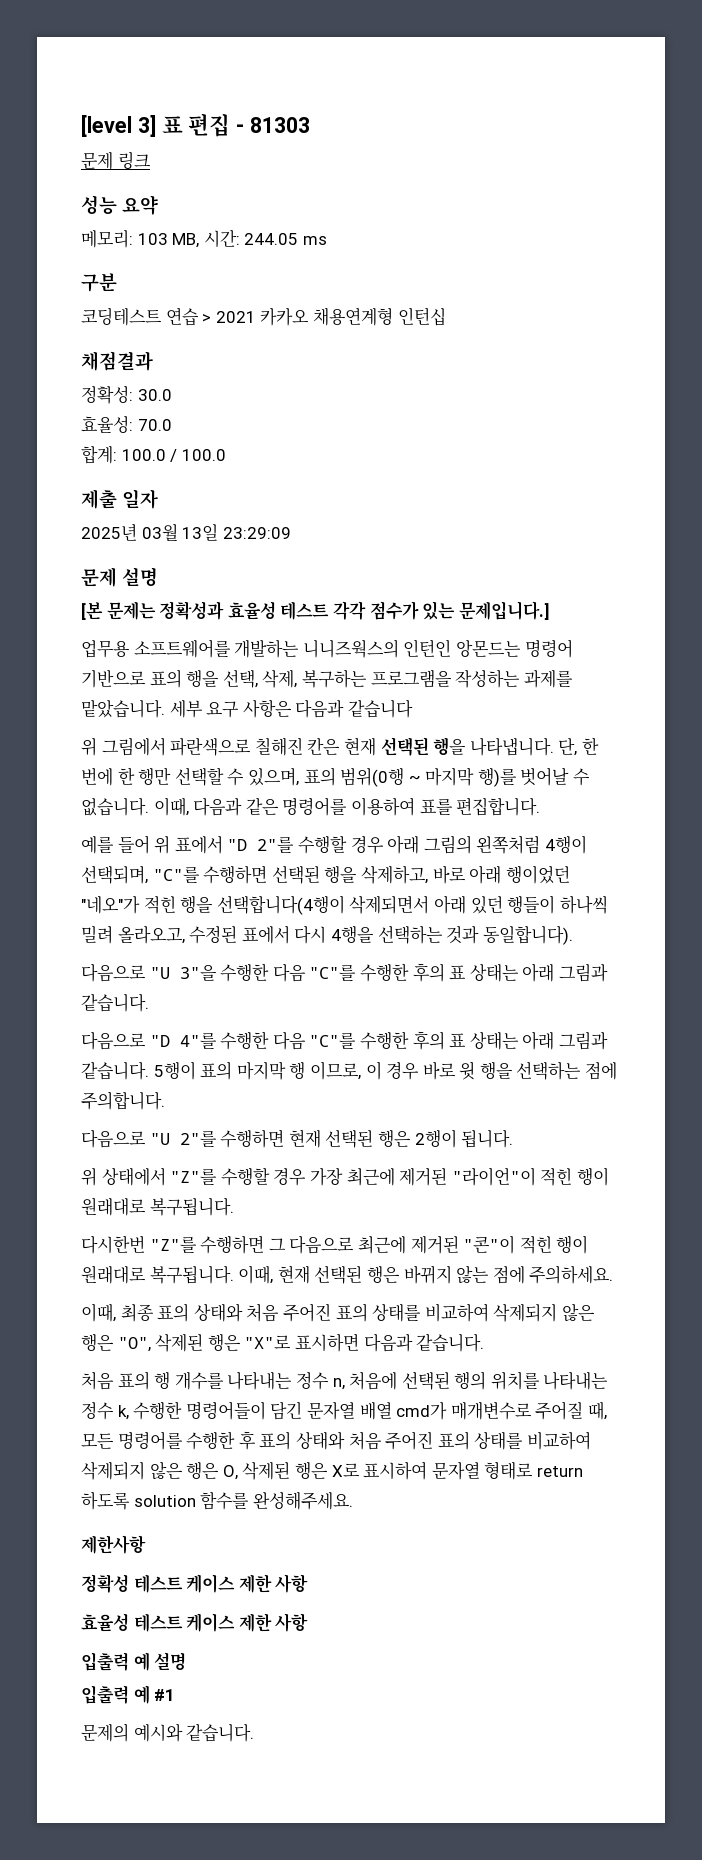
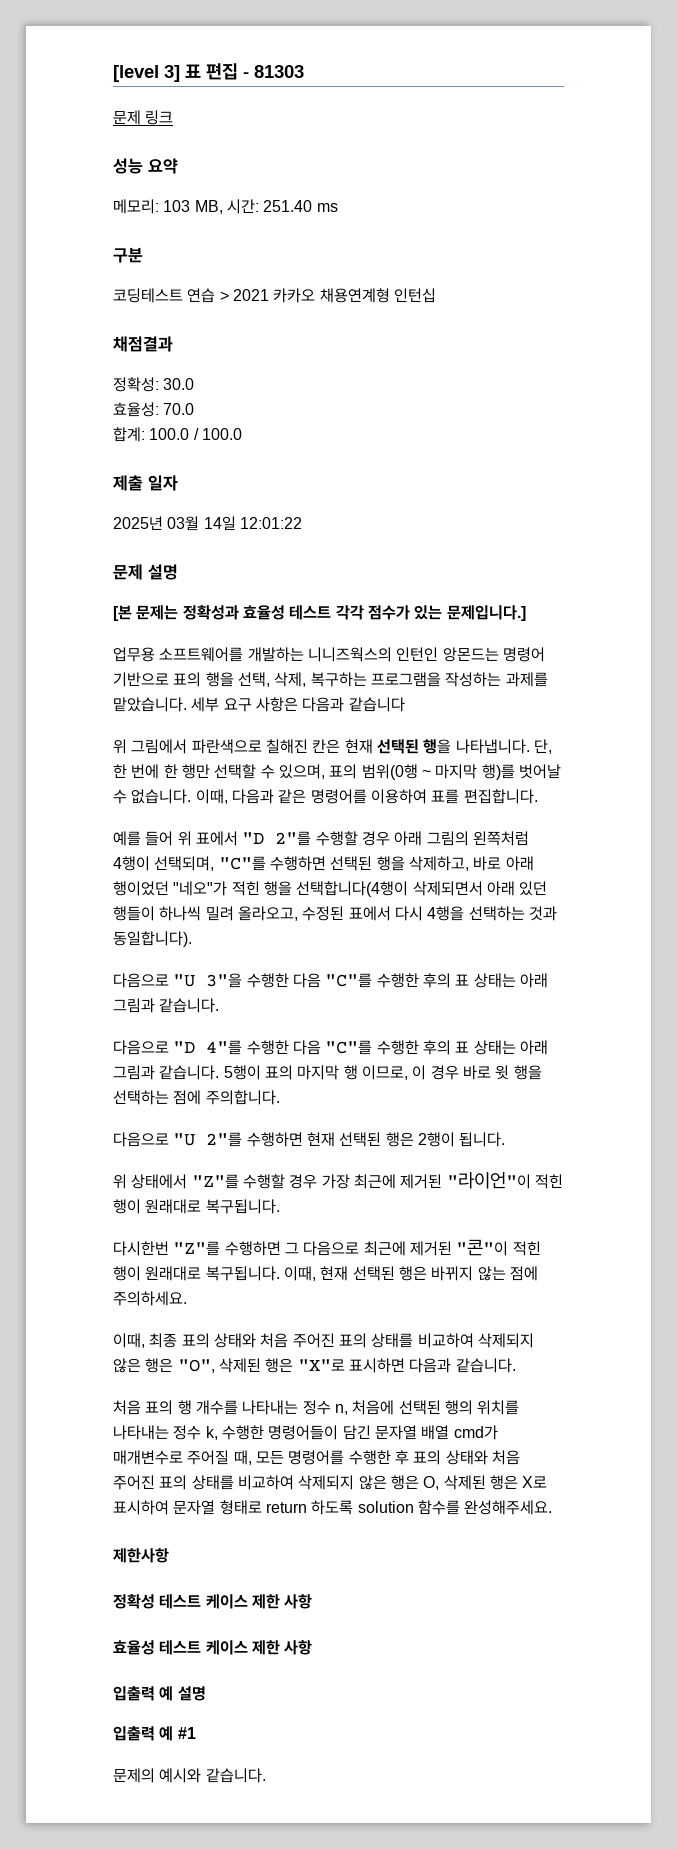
[244,233,299,245] 244.05 -> [263,200,313,212] 251.40
[182,524,291,541] 13일 23:29:09 -> [203,516,302,531] 14일 12:01:22

